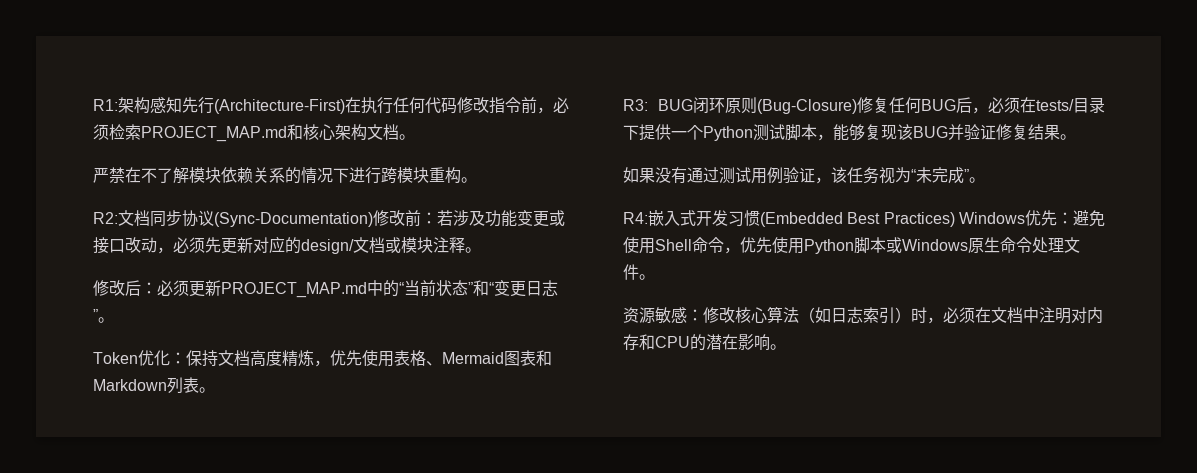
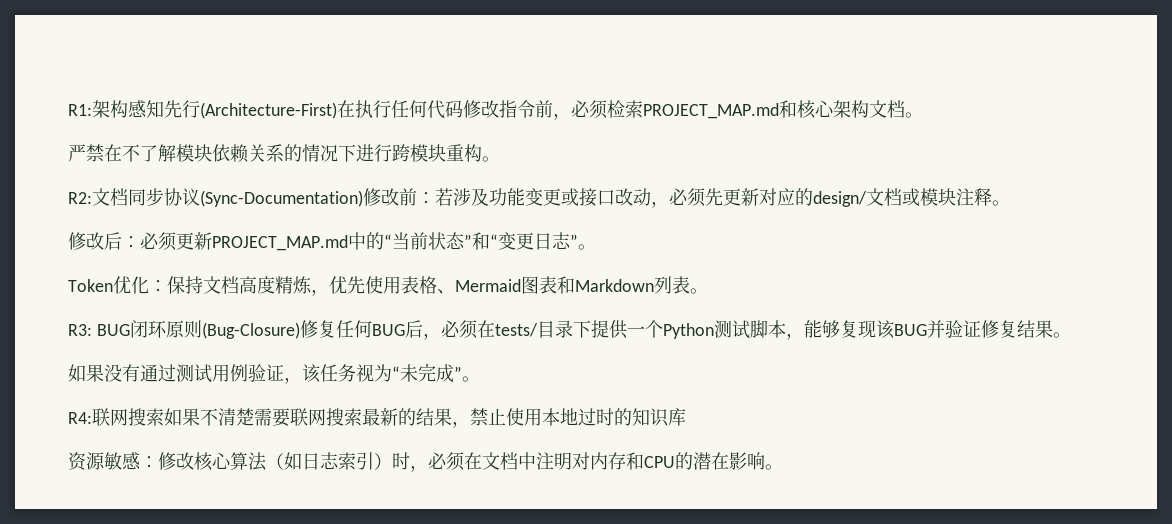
[648,210,1105,227] [623,237,1080,254] [623,264,655,280] 嵌入式开发习惯(Embedded Best Practices) Windows优先：避免使用Shell命令，优先使用Python脚本或Windows原生命令处理文件。 -> [92,408,686,428] 联网搜索如果不清楚需要联网搜索最新的结果，禁止使用本地过时的知识库

